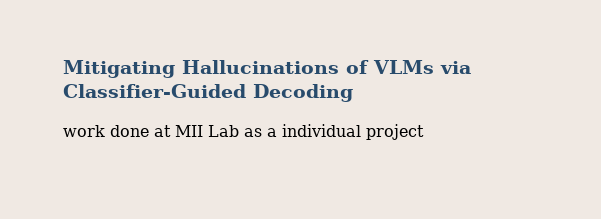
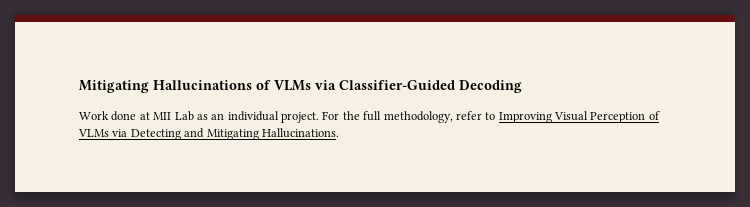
[63,125,105,137] work -> [79,111,109,120] Work
[267,124,424,140] a individual project -> [211,111,660,123] [78,128,339,140] an individual project. For the full methodology, refer to Improving Visual Perception of VLMs via Detecting and Mitigating Hallucinations.

